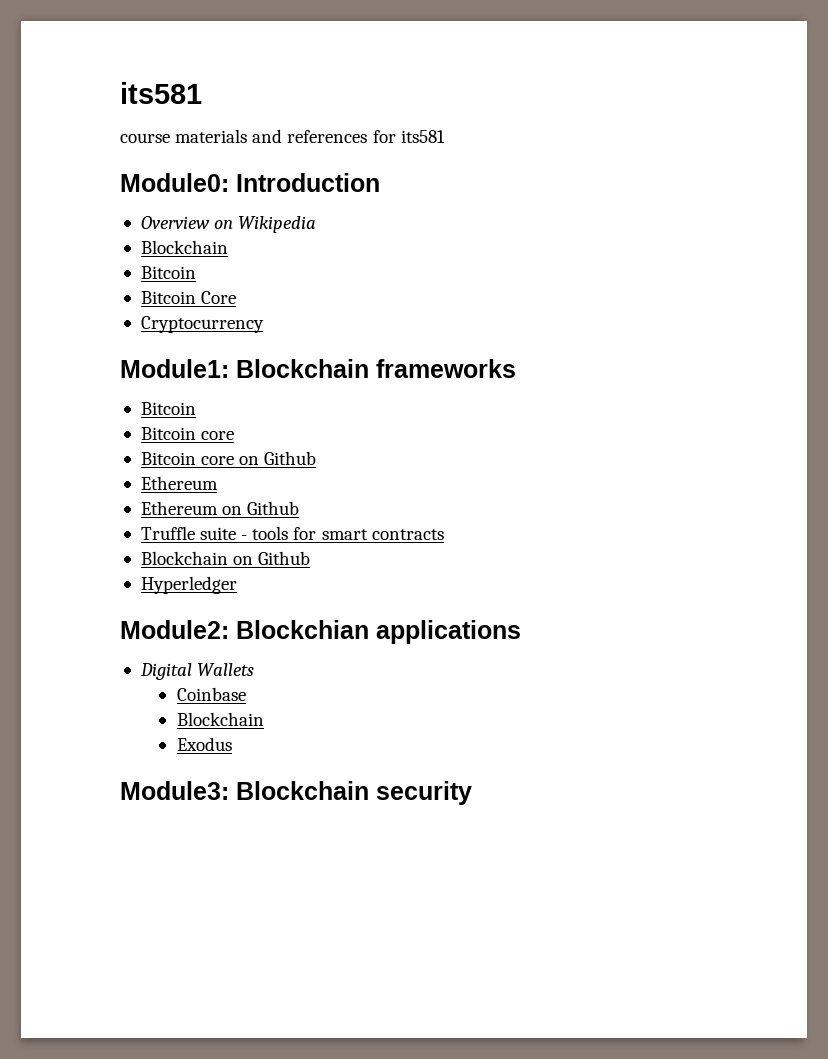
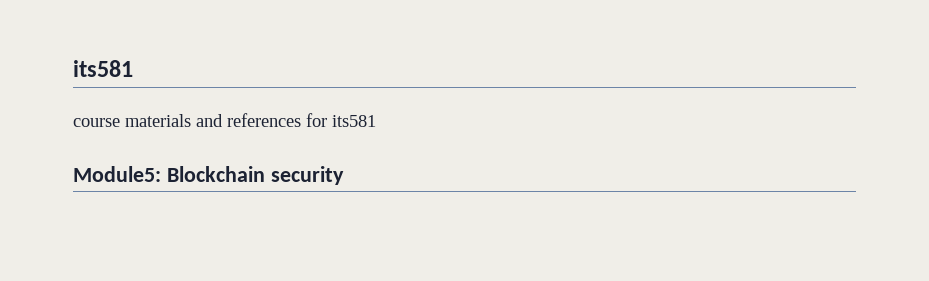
[120,173,380,192] [140,216,317,233] [140,240,228,254] [140,266,196,279] [140,291,237,304] [140,316,264,333] [120,359,516,378] [140,402,196,415] [140,427,235,440] [140,451,317,465] [140,476,218,490] [140,501,300,515] [140,526,444,540] [140,551,311,565] [140,576,237,594] [120,620,521,644] [139,663,255,680] [176,687,246,701] [176,712,264,726] [176,737,232,751] [120,781,229,800] Module0: Introduction // Overview on Wikipedia // Blockchain // Bitcoin // Bitcoin Core // Cryptocurrency // Module1: Blockchain frameworks // Bitcoin // Bitcoin core // Bitcoin core on Github // Ethereum // Ethereum on Github // Truffle suite - tools for smart contracts // Blockchain on Github // Hyperledger // Module2: Blockchian applications // Digital Wallets // Coinbase // Blockchain // Exodus // Module3: -> [73,166,161,182] Module5:

